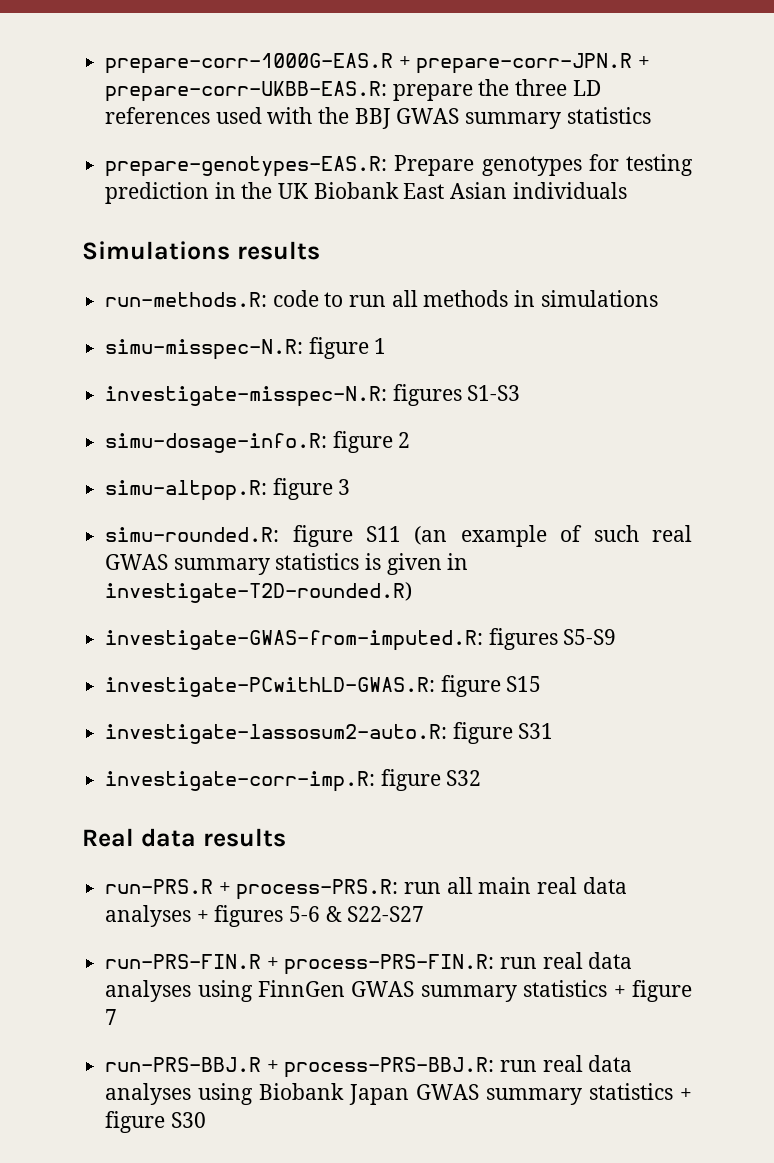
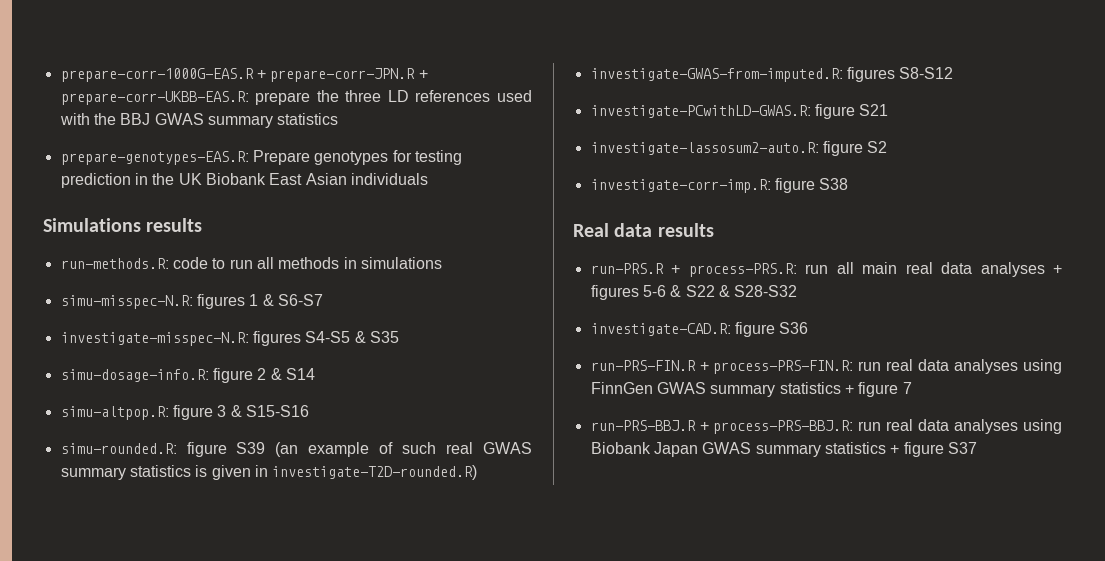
[308,337,369,359] figure -> [196,294,245,309] figures
(387, 346) none -> [262,294,323,306] & S6-S7
[467,385,521,401] S1-S3 -> [305,331,399,343] S4-S5 & S35
(411, 440) none -> [270,368,315,380] & S14
(351, 487) none -> [230,405,309,417] & S15-S16
[365,526,401,542] S11 -> [236,442,266,454] S39
[563,629,617,645] S5-S9 -> [899,67,954,79] S8-S12
[506,676,542,692] S15 -> [859,104,889,116] S21
[518,723,554,739] S31 -> [867,141,888,153] S2
[446,770,482,786] S32 -> [819,178,849,190] S38
[347,906,425,922] S22-S27 -> [685,285,798,297] [590,322,809,337] S22 & S28-S32 // investigate-CAD.R: figure S36
[170,1112,206,1128] S30 -> [947,442,977,454] S37

